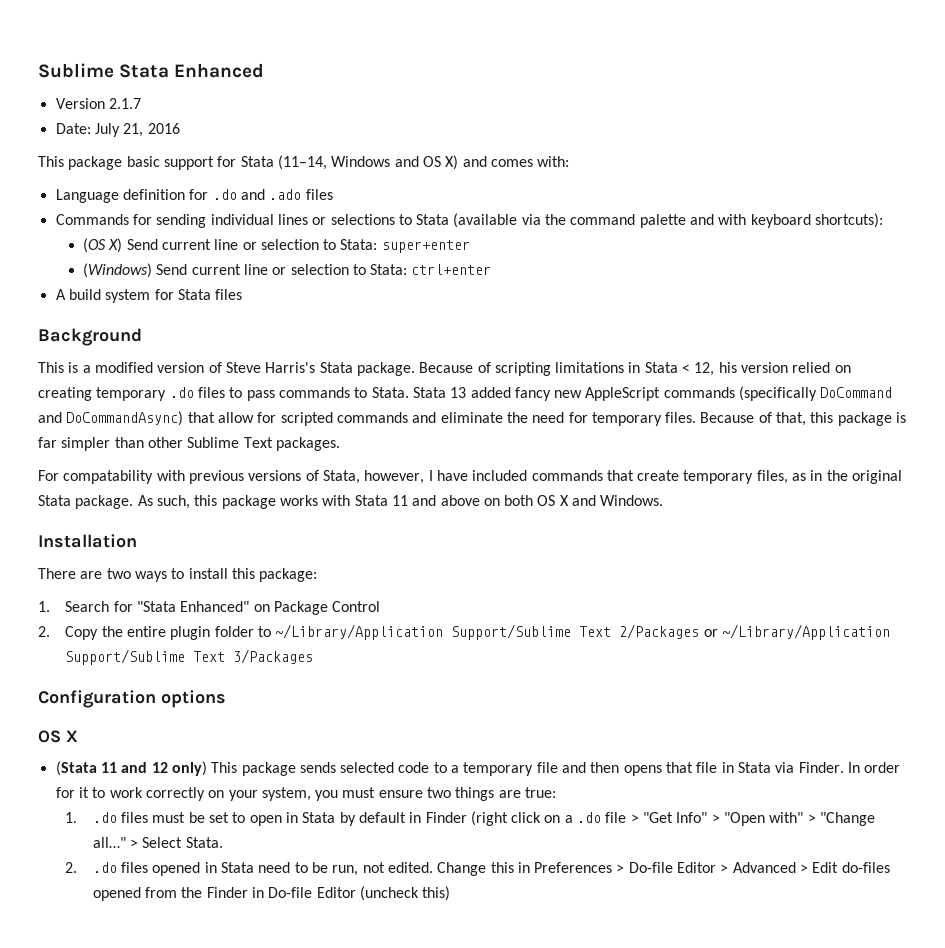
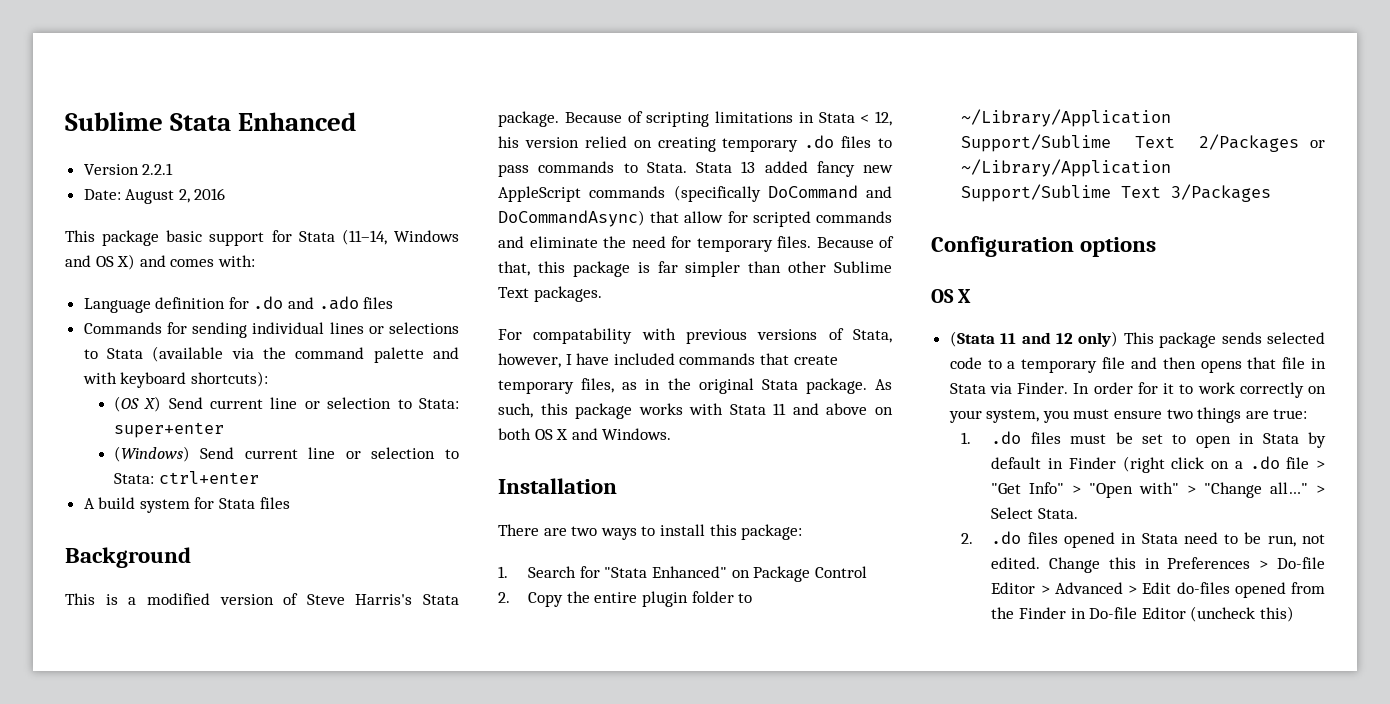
[108,98,141,109] 2.1.7 -> [142,163,174,175] 2.2.1
[94,123,144,137] July 21, -> [125,189,190,204] August 2,

